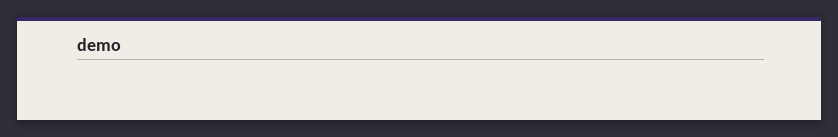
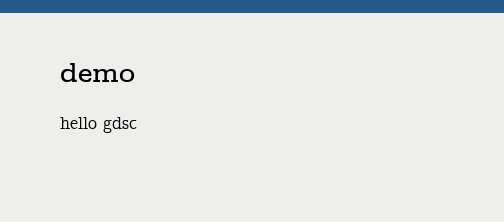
(121, 44) none -> [60,117,137,133] // hello gdsc

